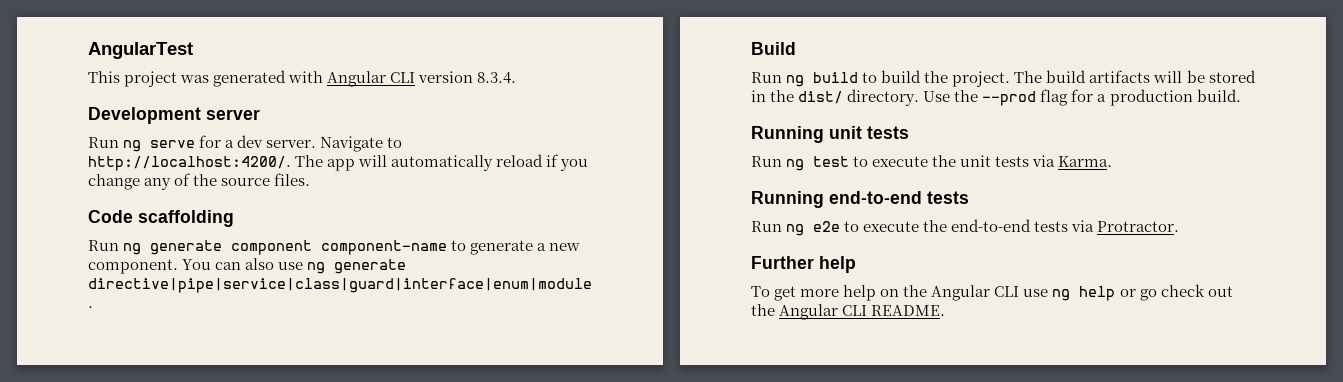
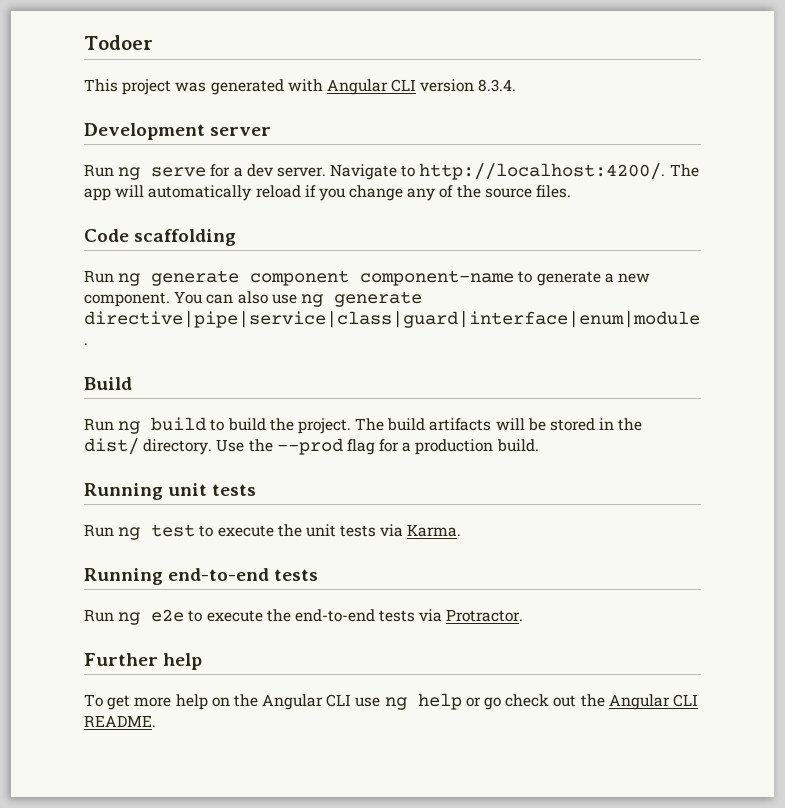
[88,42,193,59] AngularTest -> [84,35,153,50] Todoer

